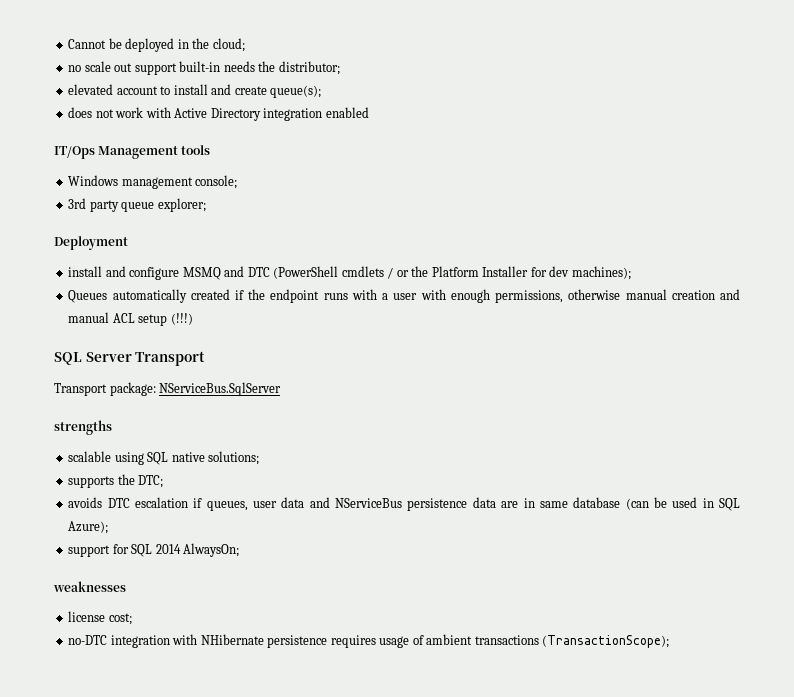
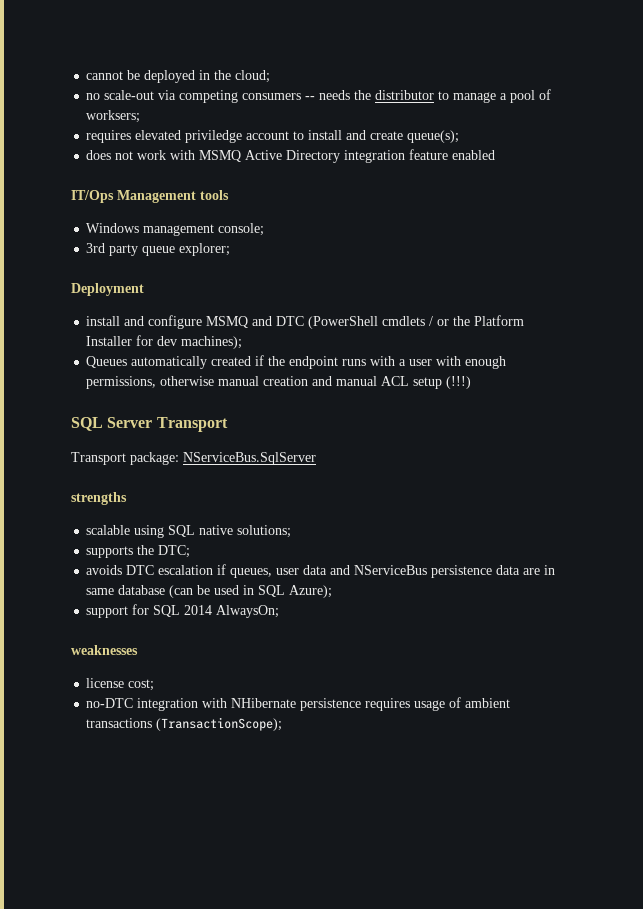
[68,39,107,49] Cannot -> [86,71,124,80] cannot
[84,61,340,75] [68,84,114,95] scale out support built-in needs the distributor; // elevated -> [104,89,552,103] [86,110,141,123] [86,130,243,143] scale-out via competing consumers -- needs the distributor to manage a pool of worksers; // requires elevated priviledge
(171, 112) none -> [199,150,242,162] MSMQ
(323, 114) none -> [409,149,449,160] feature

